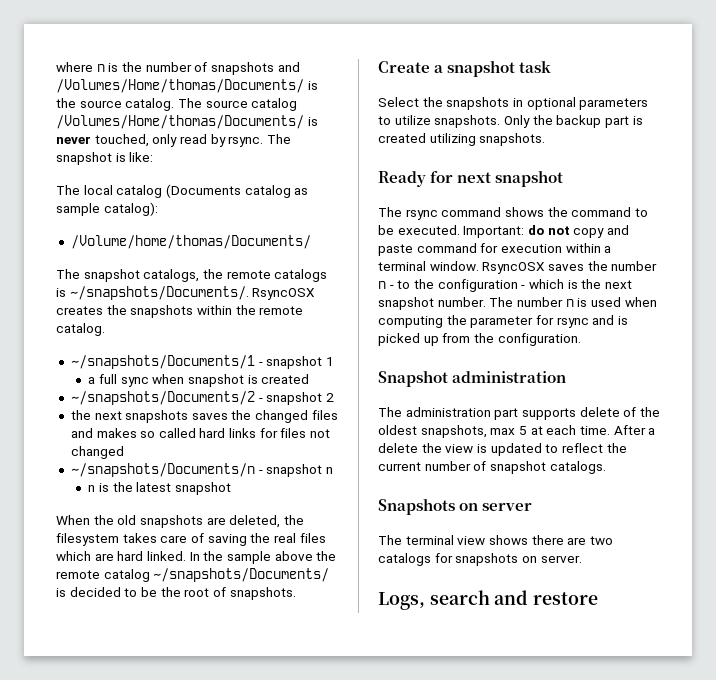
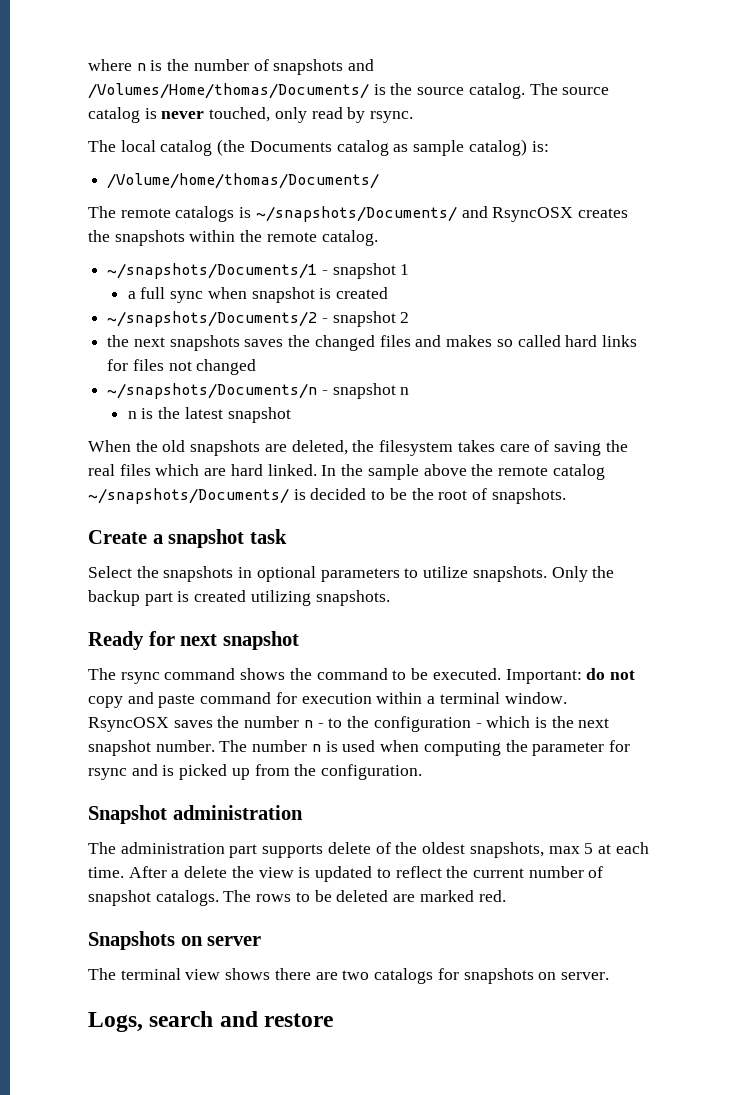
[56,115,304,129] /Volumes/Home/thomas/Documents/ -> (140, 115) none
[266,134,291,144] [56,152,154,165] The snapshot is like: -> (414, 117) none
[165,184,241,198] (Documents -> [217,139,332,156] (the Documents
[103,202,158,216] catalog): -> [468,139,549,156] catalog) is:
[83,269,223,282] snapshot catalogs, the -> (116, 212) none
[69,286,249,300] ~/snapshots/Documents/. -> [255,206,488,222] ~/snapshots/Documents/ and
(606, 467) none -> [223,890,506,902] The rows to be deleted are marked red.

